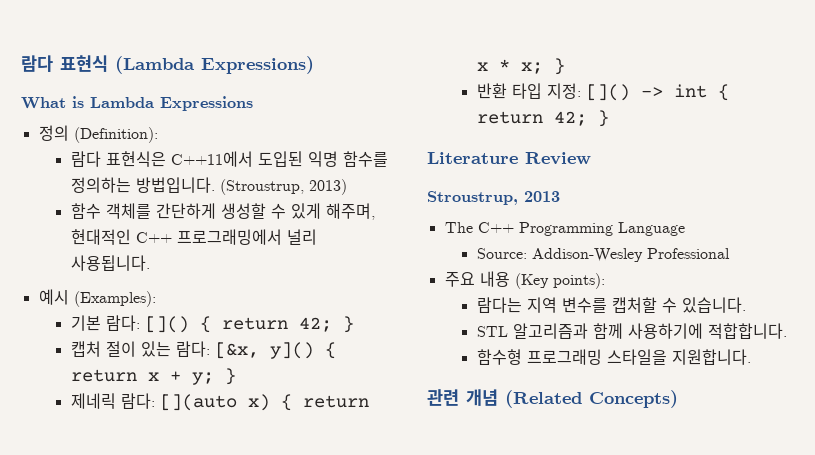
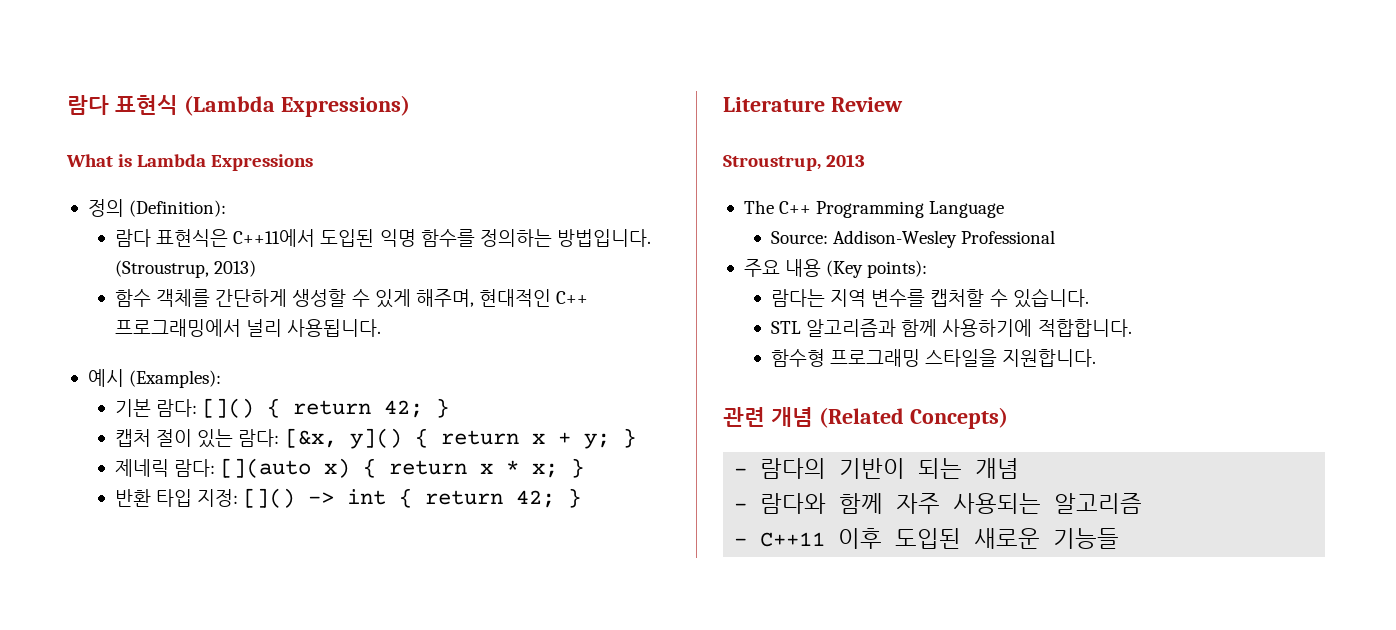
(678, 399) none -> [734,458,1020,479] [734,493,1143,514] [734,528,1120,549] // - 람다의 기반이 되는 개념 // - 람다와 함께 자주 사용되는 알고리즘 // - C++11 이후 도입된 새로운 기능들

